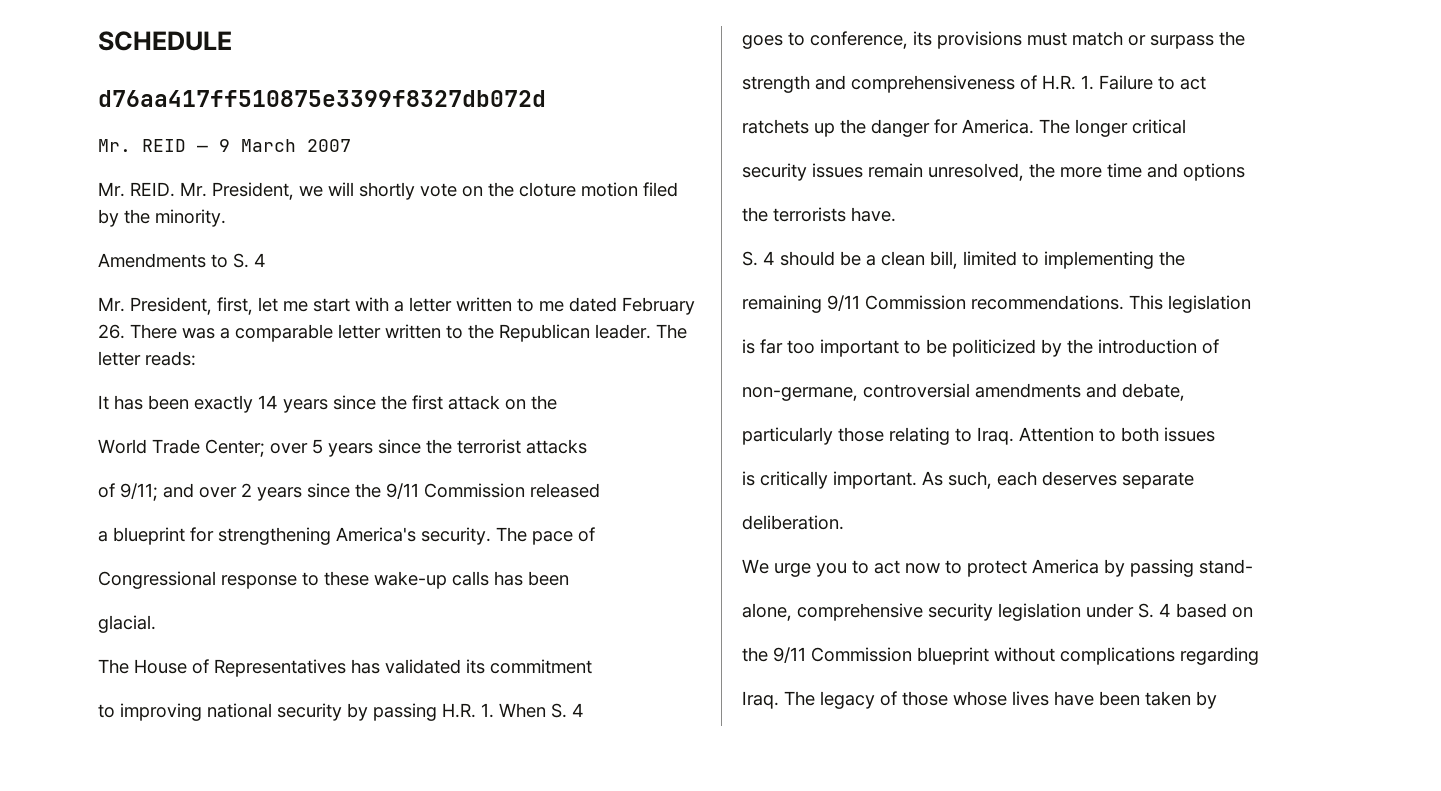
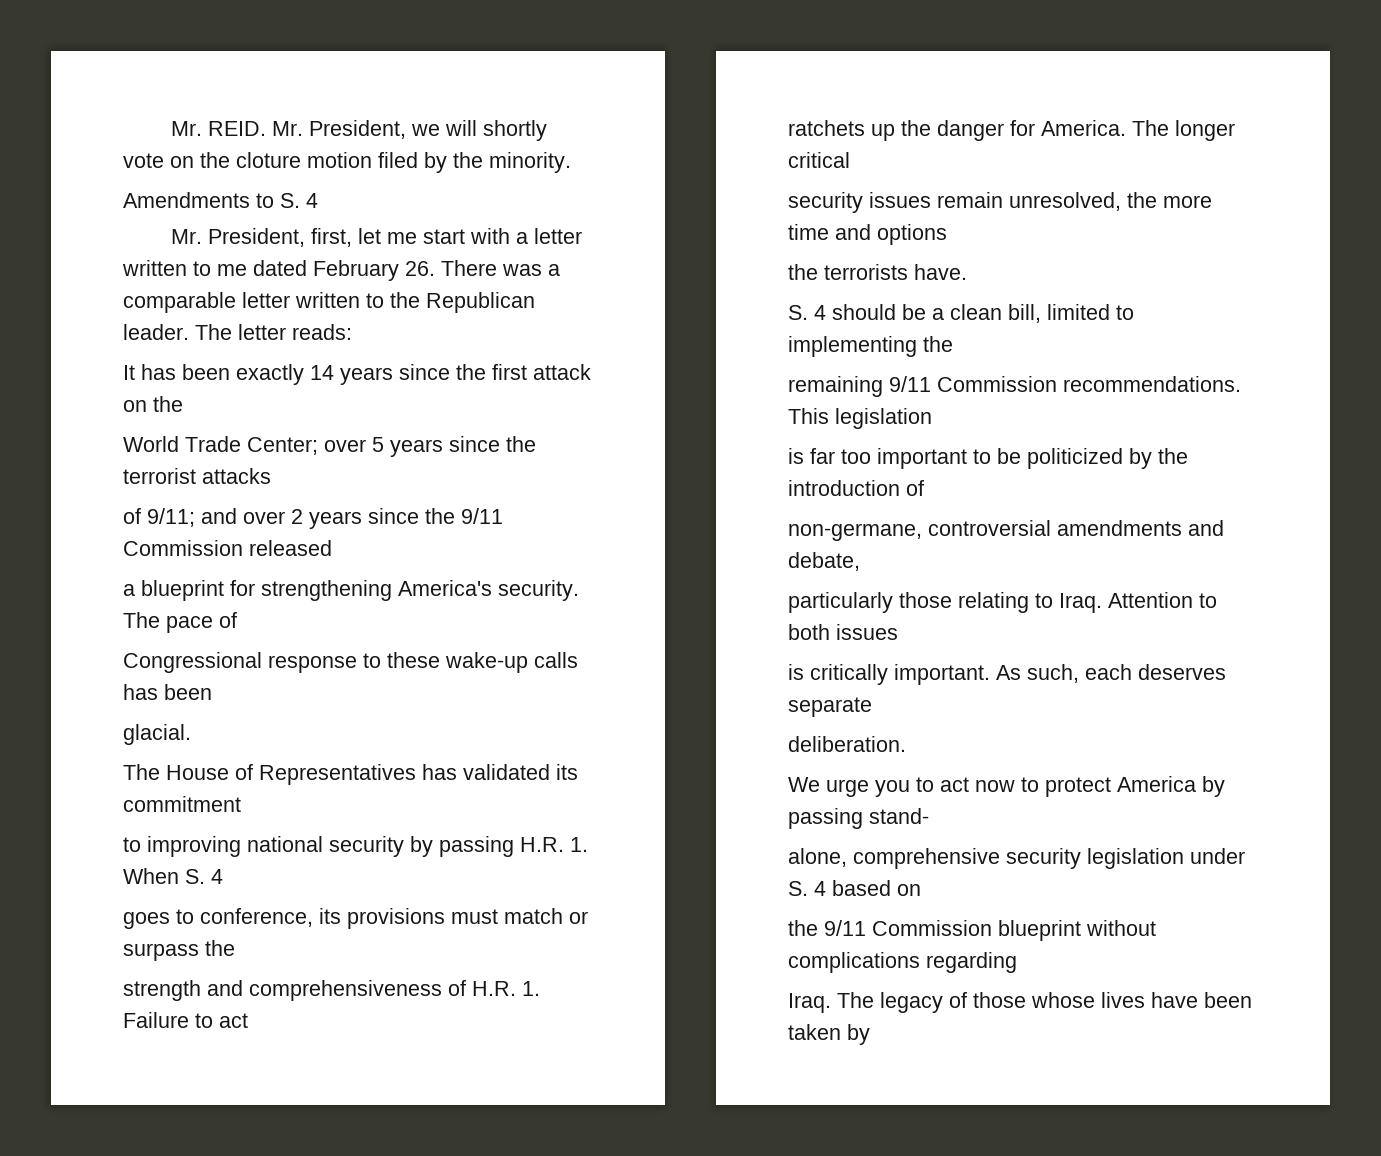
[98,31,232,51] [98,90,546,107] [98,139,351,152] SCHEDULE // d76aa417ff510875e3399f8327db072d // Mr. REID — 9 March 2007 // -> (171, 128) none

